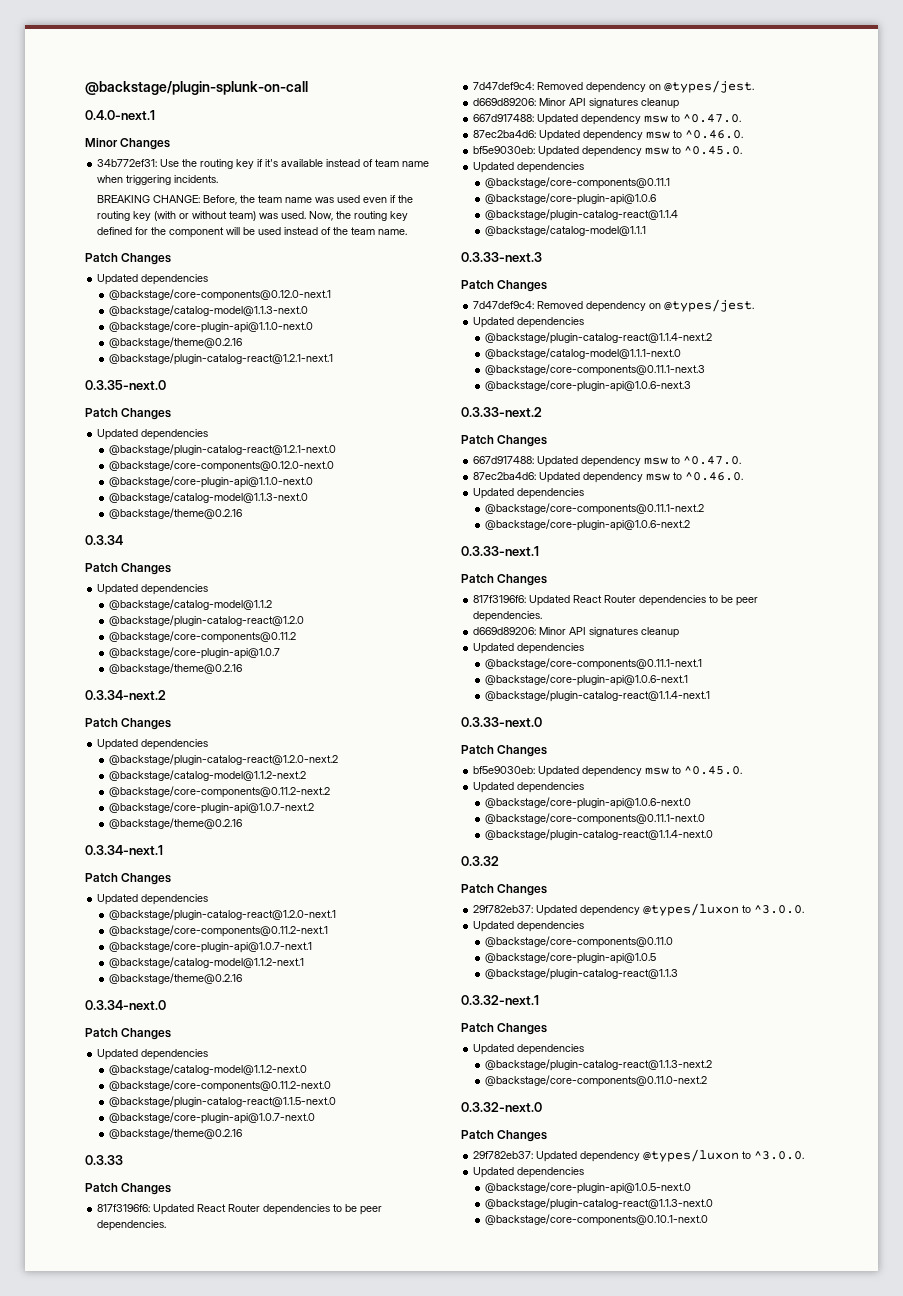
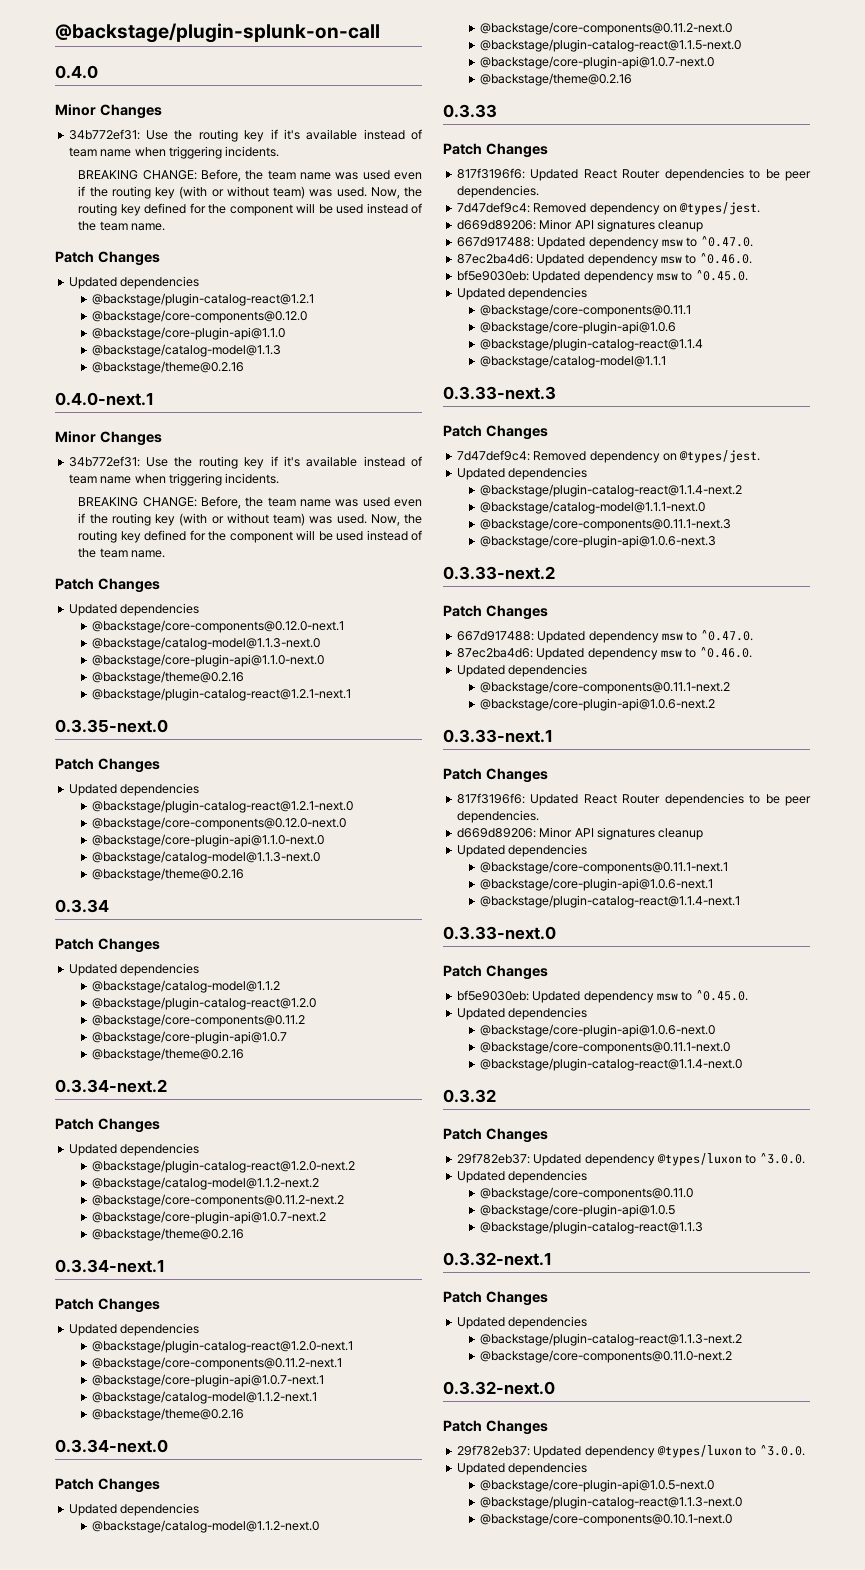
(308, 88) none -> [55,65,98,79] [55,104,162,119] [68,129,422,142] [68,146,280,159] [78,169,422,182] [78,186,422,199] [78,203,422,216] [78,221,166,231] [55,251,160,266] [68,276,200,289] [92,293,315,306] [92,310,308,323] [92,327,286,340] [92,344,282,357] [92,361,245,374] // 0.4.0 // Minor Changes // 34b772ef31: Use the routing key if it's available instead of team name when triggering incidents. // BREAKING CHANGE: Before, the team name was used even if the routing key (with or without team) was used. Now, the routing key defined for the component will be used instead of the team name. // Patch Changes // Updated dependencies // @backstage/plugin-catalog-react@1.2.1 // @backstage/core-components@0.12.0 // @backstage/core-plugin-api@1.1.0 // @backstage/catalog-model@1.1.3 // @backstage/theme@0.2.16

